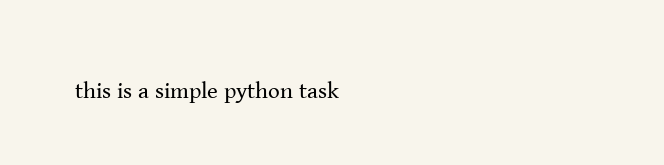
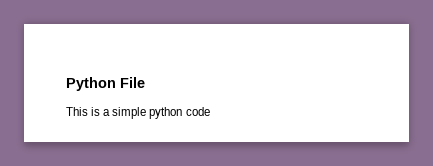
[75,81,111,98] this -> [66,77,145,91] [66,107,88,116] Python File // This
[299,81,340,98] task -> [185,107,210,116] code

